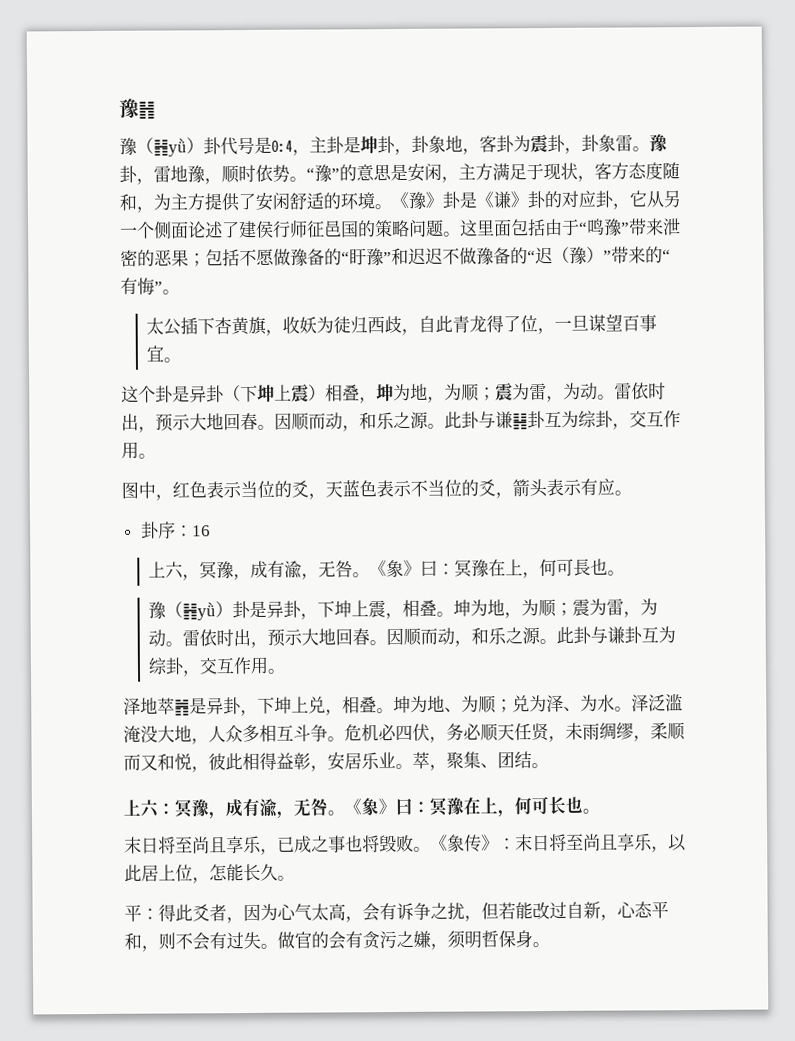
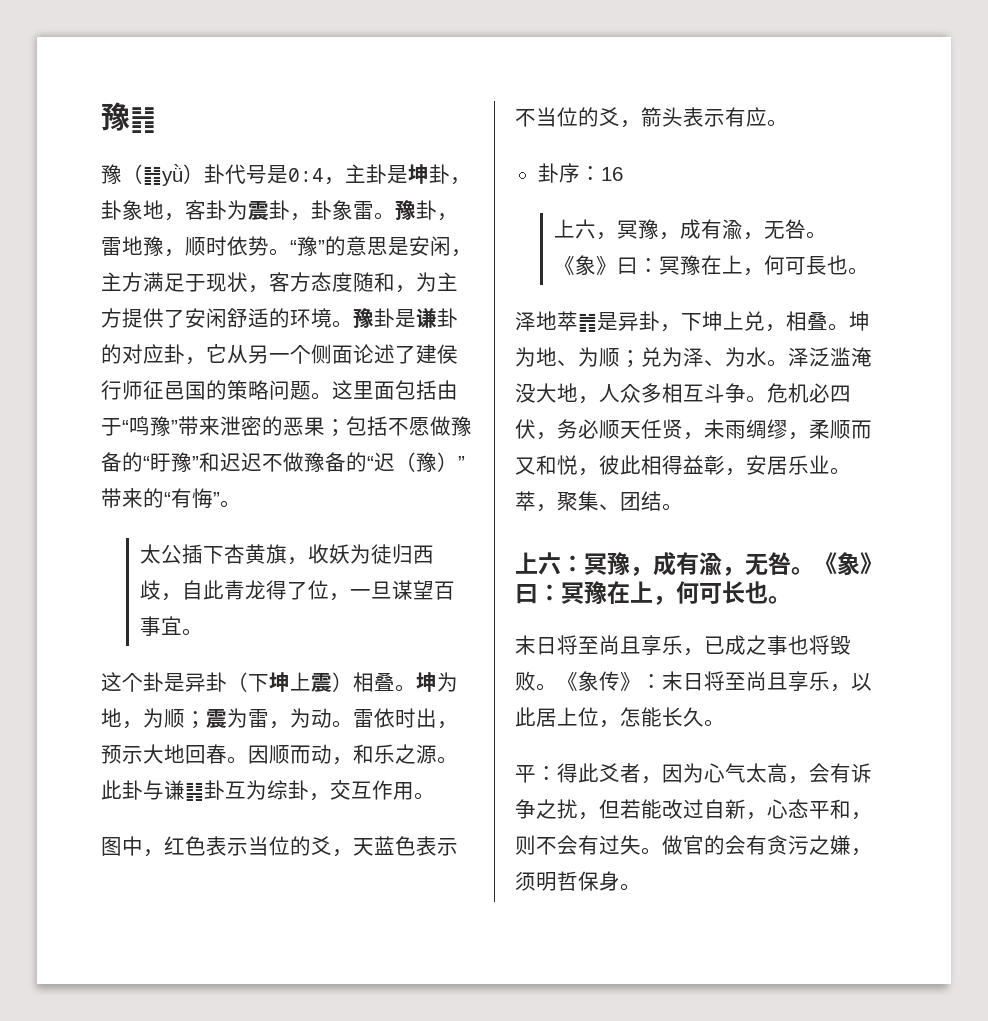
[391,191,528,209] 《豫》卦是《谦》 -> [353,308,437,328] 豫卦是谦
[359,397,377,404] ， -> [395,684,416,692] 。
[148,598,659,621] [148,626,677,648] [148,656,287,677] // 豫（䷏yǜ）卦是异卦，下坤上震，相叠。坤为地，为顺；震为雷，为动。雷依时出，预示大地回春。因顺而动，和乐之源。此卦与谦卦互为综卦，交互作用。 -> (870, 271) none

